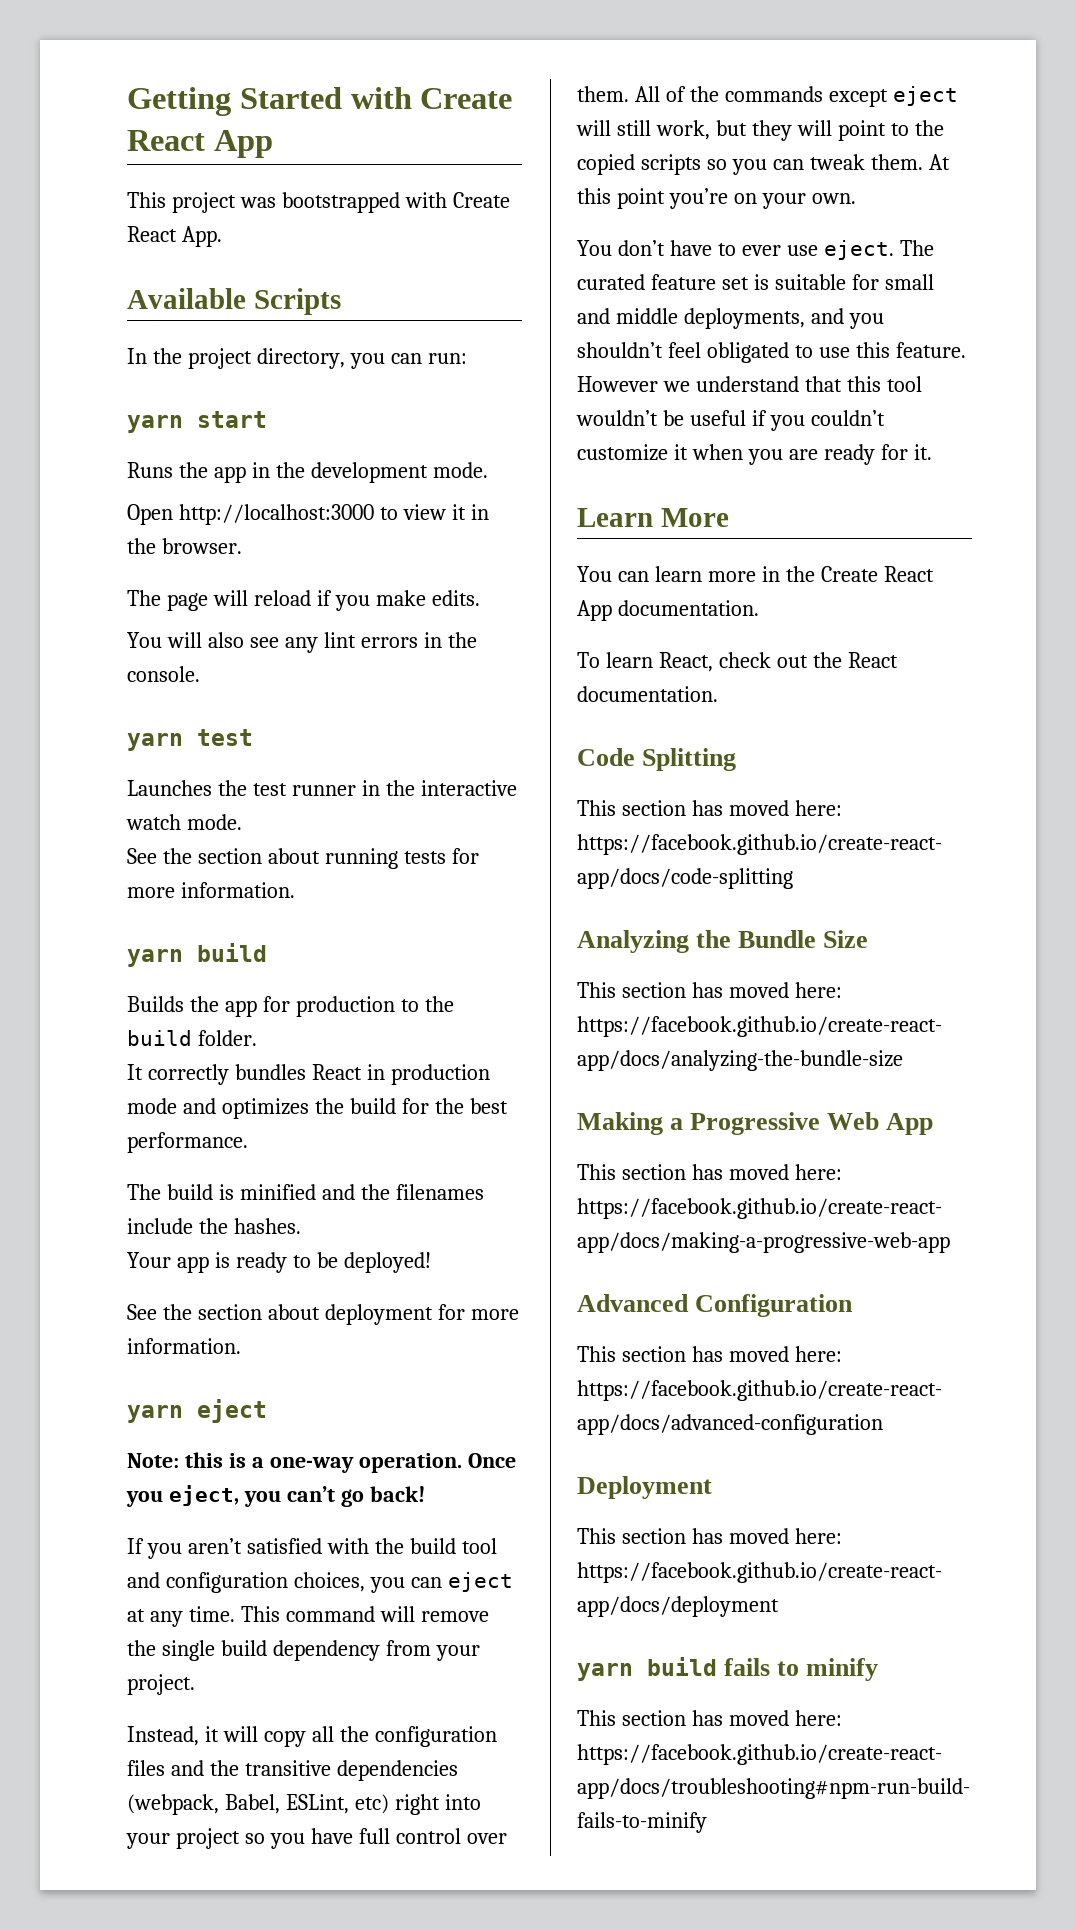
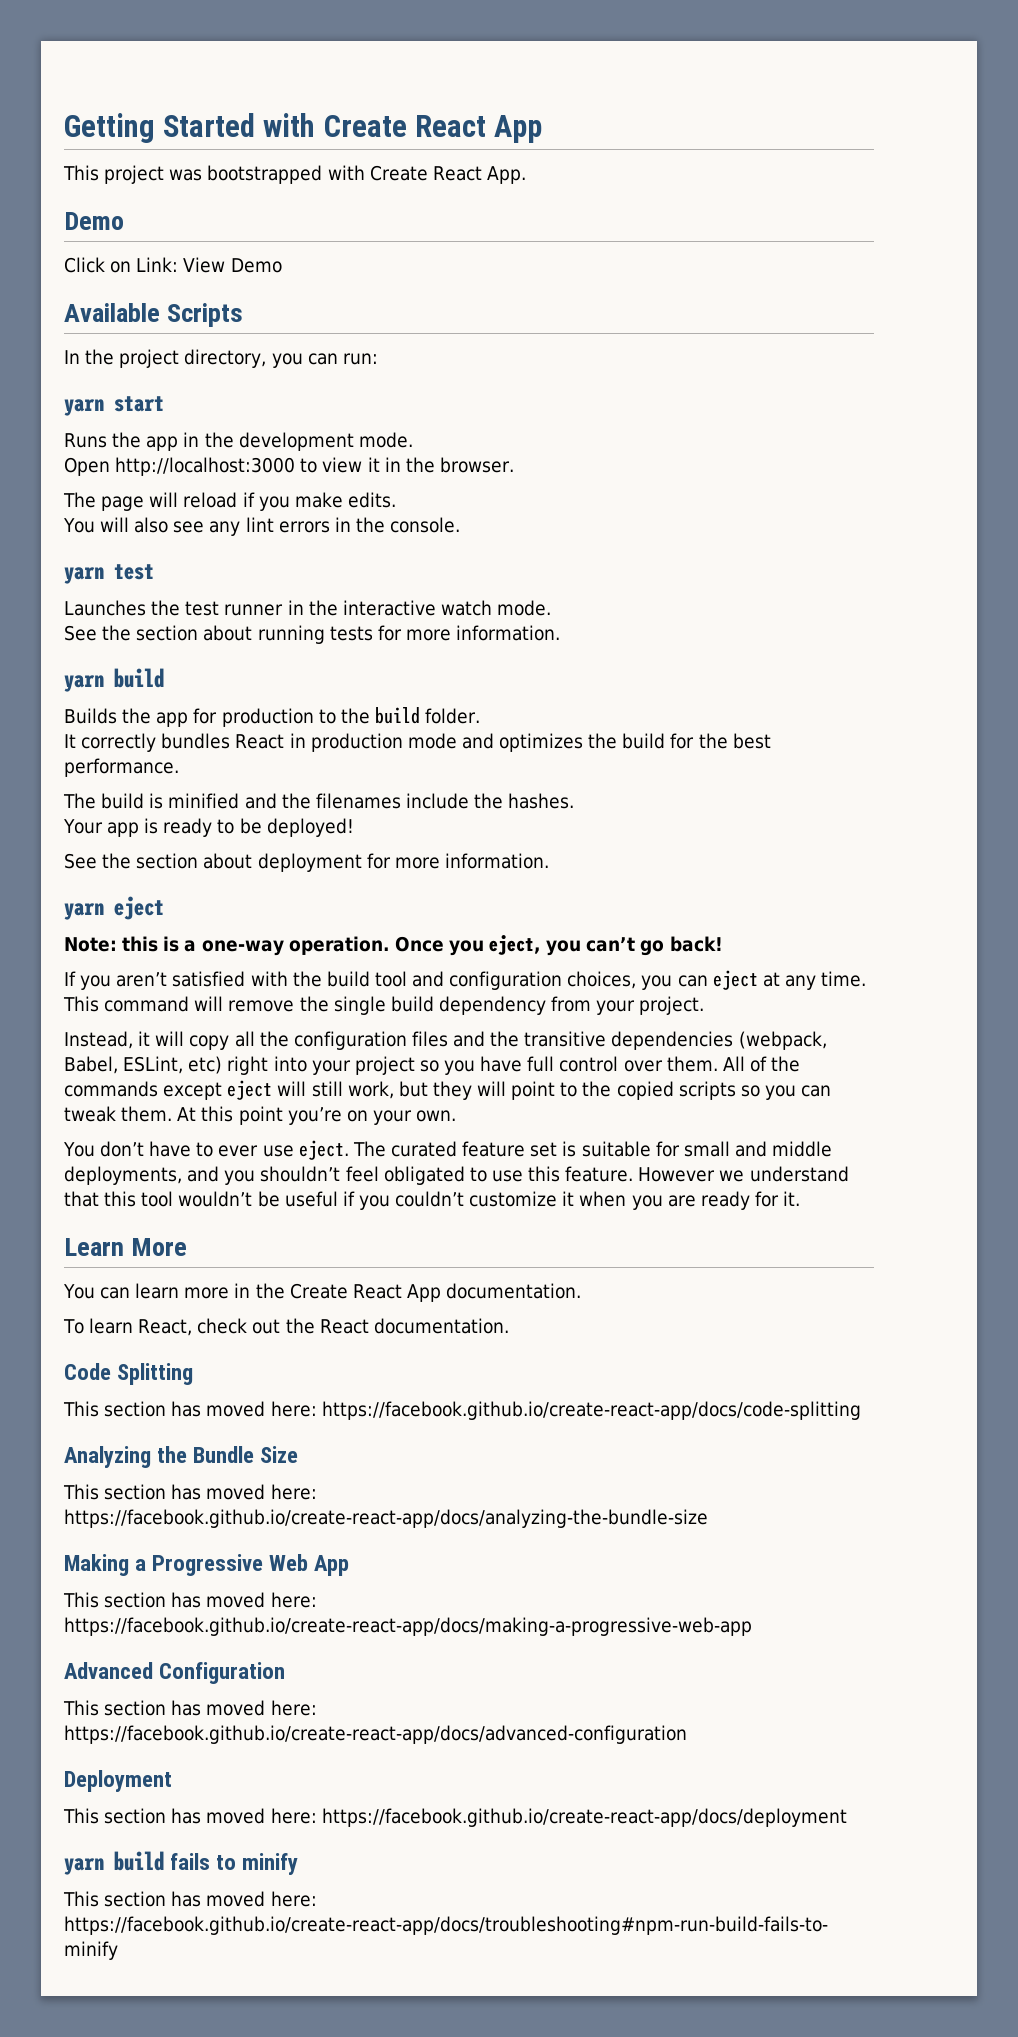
(222, 236) none -> [64,212,124,230] [64,257,282,273] // Demo // Click on Link: View Demo

